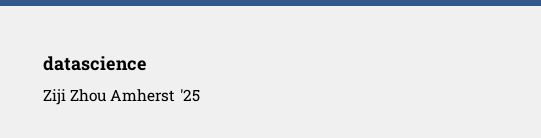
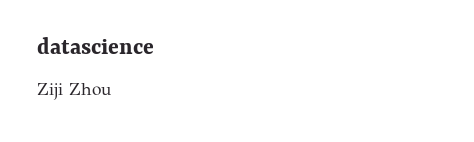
[110,89,200,102] Amherst '25 -> (112, 89) none

